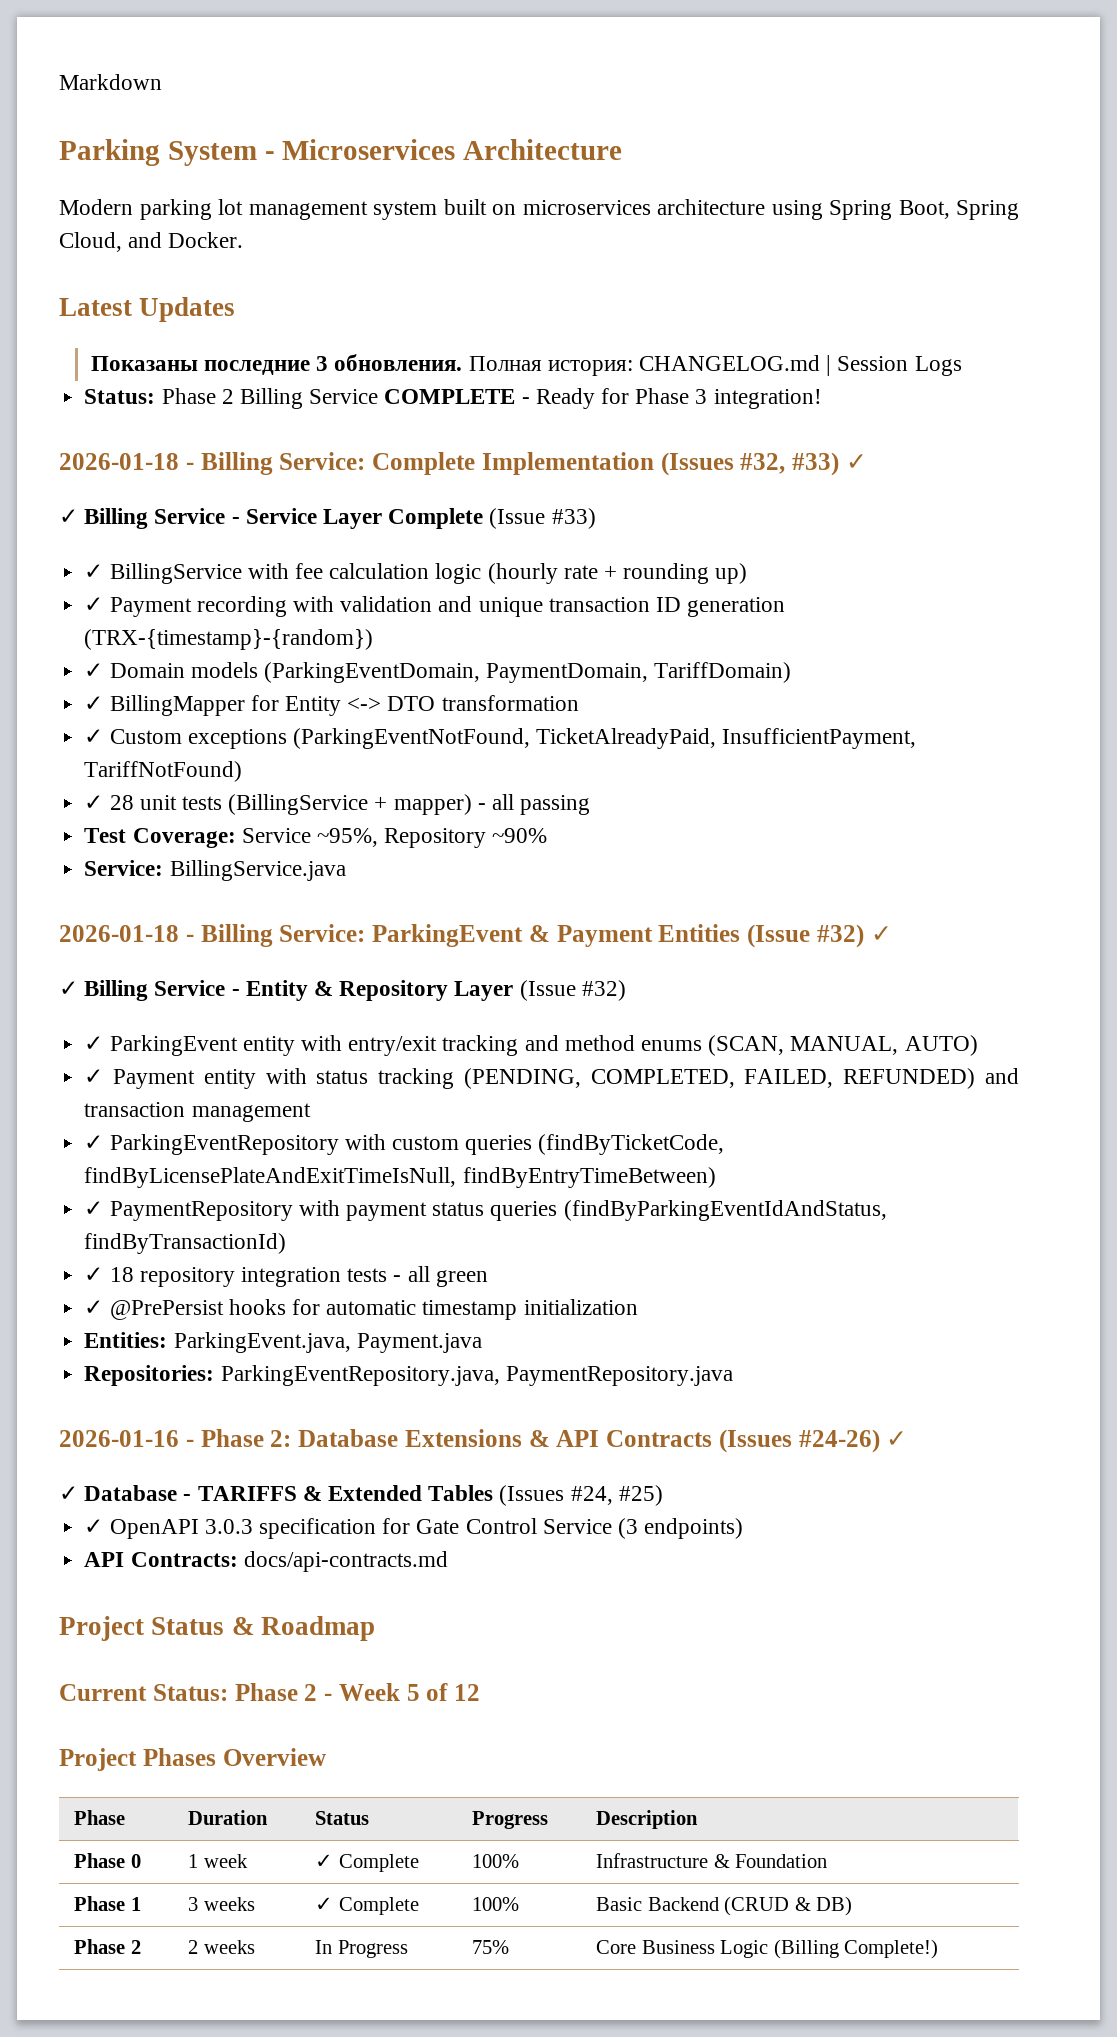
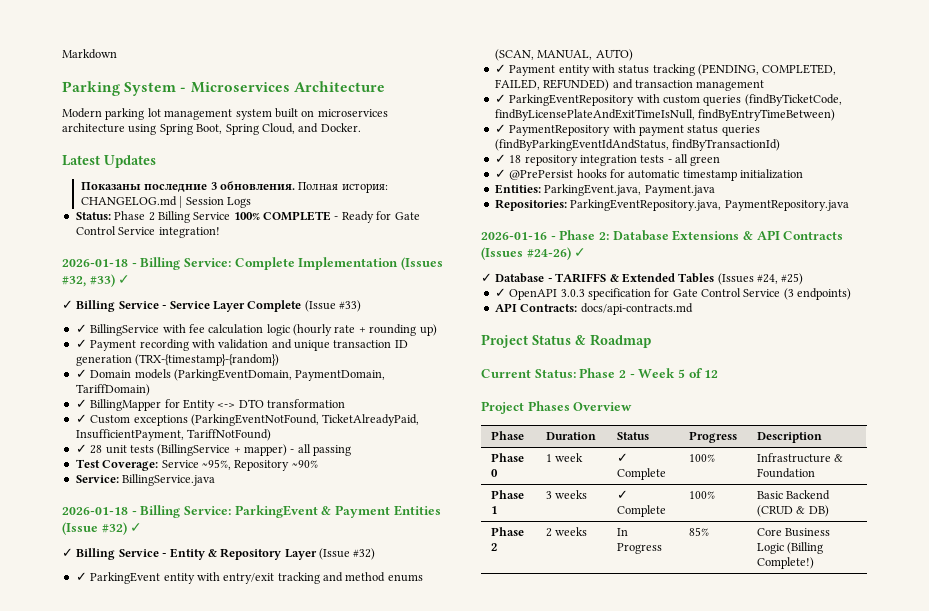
(379, 396) none -> [233,212,260,220] 100%
[635,388,708,404] Phase 3 -> [394,212,420,220] [75,226,156,235] Gate Control Service
[472,1940,510,1954] 75% -> [688,527,709,536] 85%

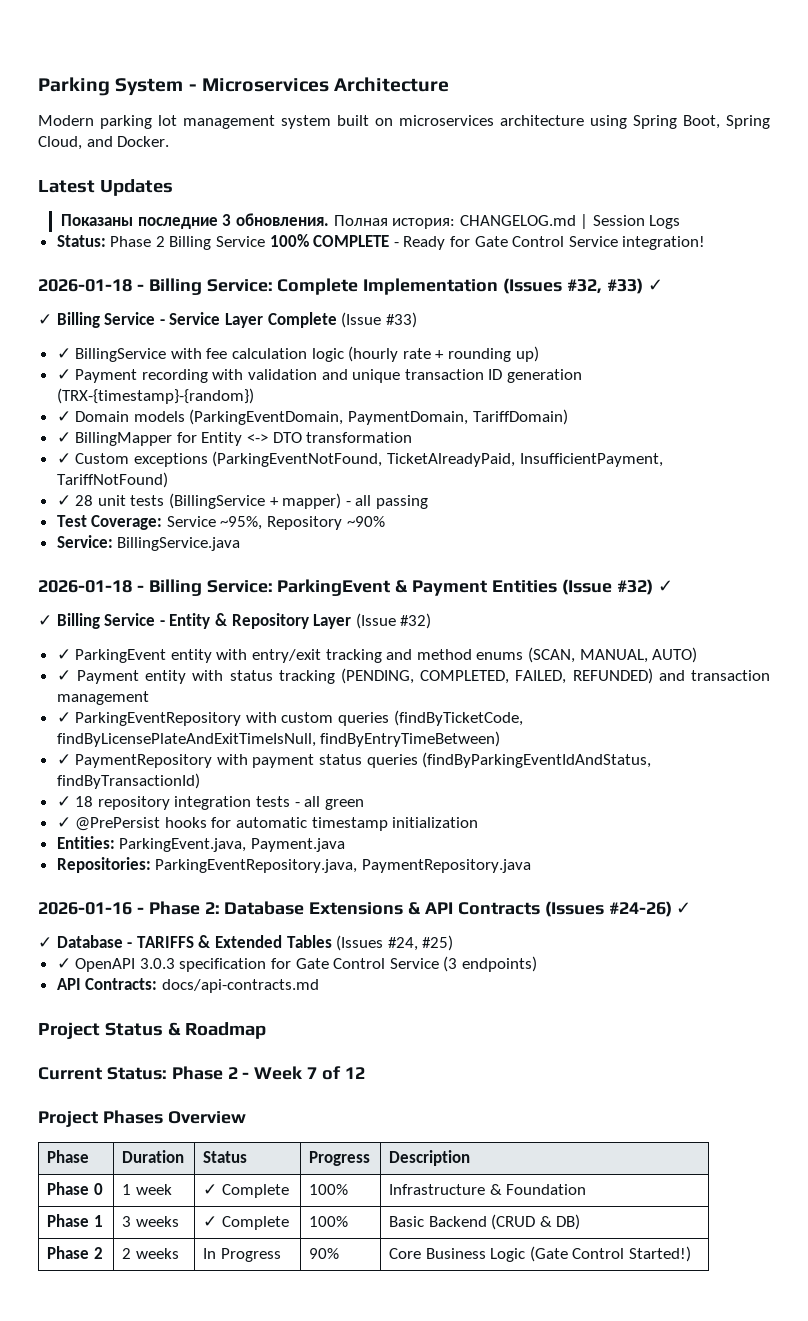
[62,49,117,59] Markdown // -> (38, 86) none
[677,369,685,378] 5 -> [307,1067,318,1079] 7
[688,527,709,536] 85% -> [309,1248,340,1259] 90%
[787,542,824,554] [756,557,814,569] (Billing Complete!) -> [529,1246,691,1262] (Gate Control Started!)

